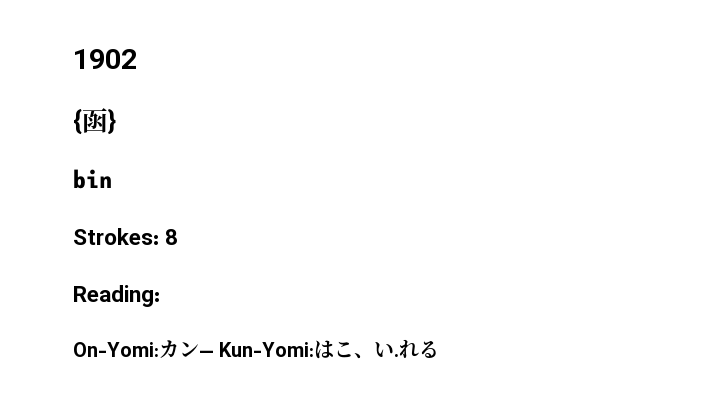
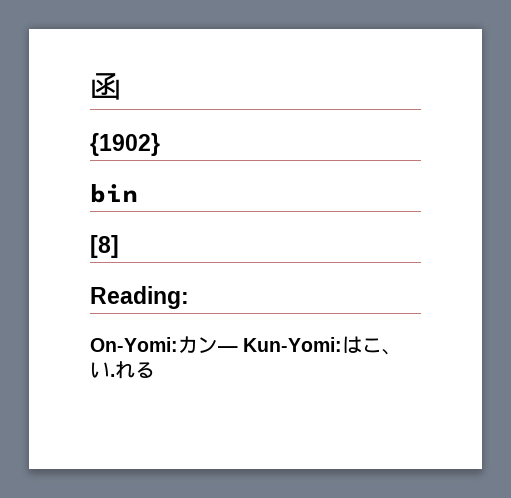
[73,49,137,69] [73,108,116,135] 1902 // {函} -> [90,73,121,100] [90,133,160,156] 函 // {1902}
[73,228,179,245] Strokes: 8 -> [90,235,119,258] [8]

